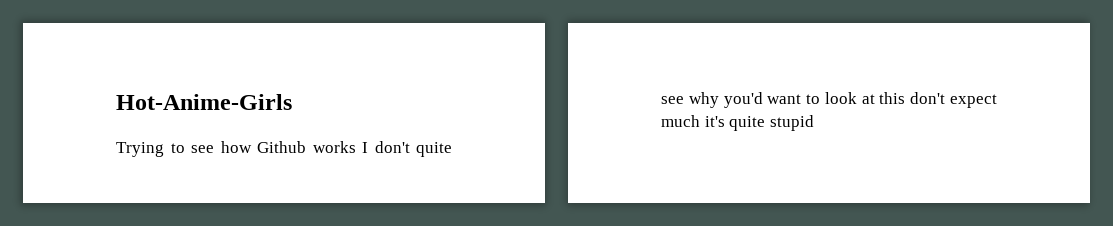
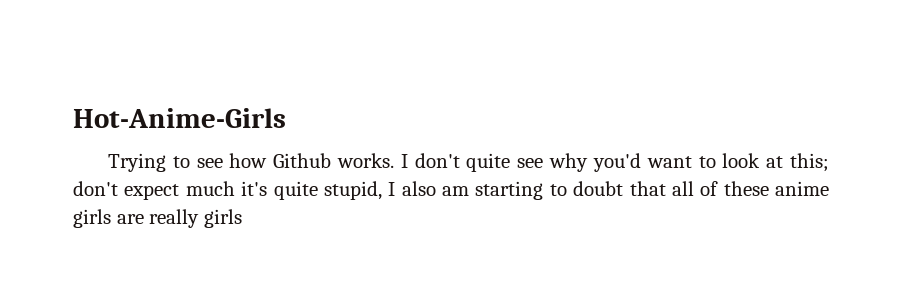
[312,141,356,153] works -> [336,153,394,168] works.
[879,92,906,104] this -> [790,153,829,172] this;
[769,115,814,131] stupid -> [323,181,829,200] [73,209,242,228] stupid, I also am starting to doubt that all of these anime girls are really girls

